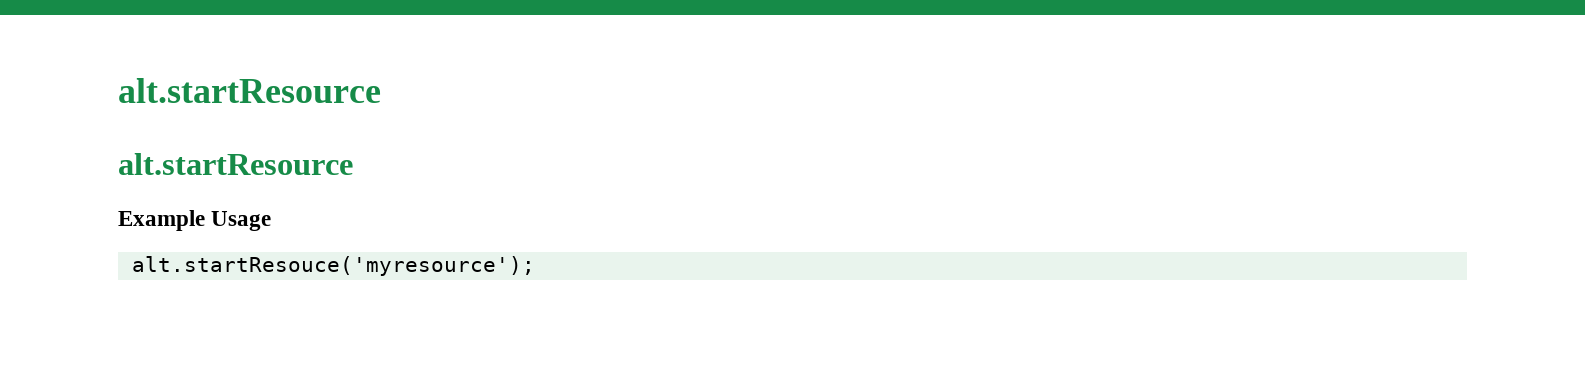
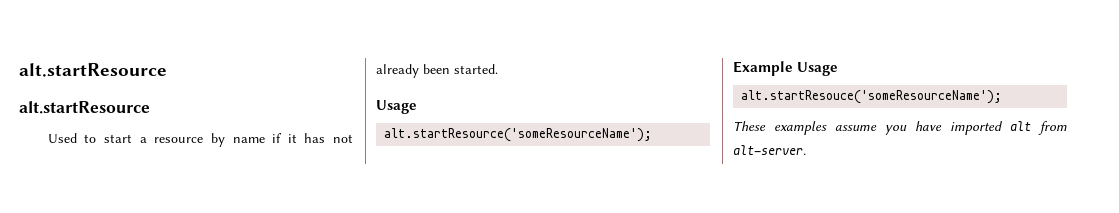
[118,210,272,231] [131,256,535,276] Example Usage // alt.startResouce('myresource'); -> [47,133,354,147] [376,64,498,78] [376,100,417,114] [384,128,653,142] [733,61,839,76] [741,90,1003,104] [733,121,1067,135] [733,145,806,155] Used to start a resource by name if it has not already been started. // Usage // alt.startResource('someResourceName'); // Example Usage // alt.startResouce('someResourceName'); // These examples assume you have imported alt from alt-server.

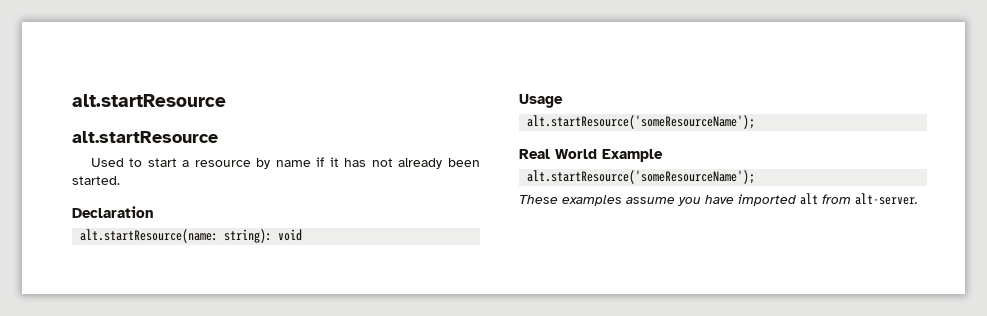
(498, 69) none -> [72,206,154,218] [80,229,303,243] // Declaration // alt.startResource(name: string): void
(653, 135) none -> [519,149,597,159] Real World
[797,62,839,76] [741,90,1003,104] Usage // alt.startResouce('someResourceName'); -> [527,170,756,184] // alt.startResource('someResourceName');

